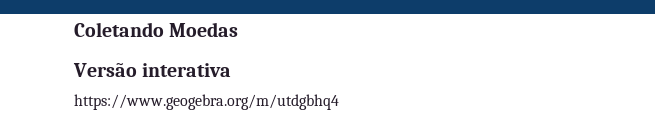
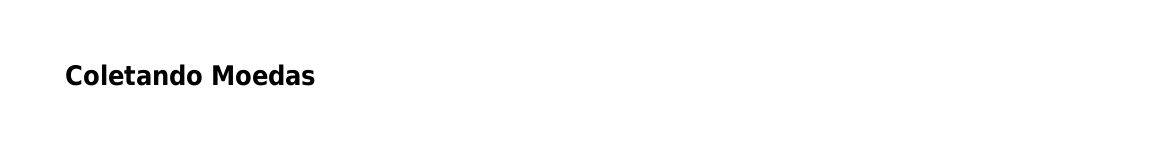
[73,63,232,77] [74,94,339,110] // Versão interativa // https://www.geogebra.org/m/utdgbhq4 -> (315, 75) none

